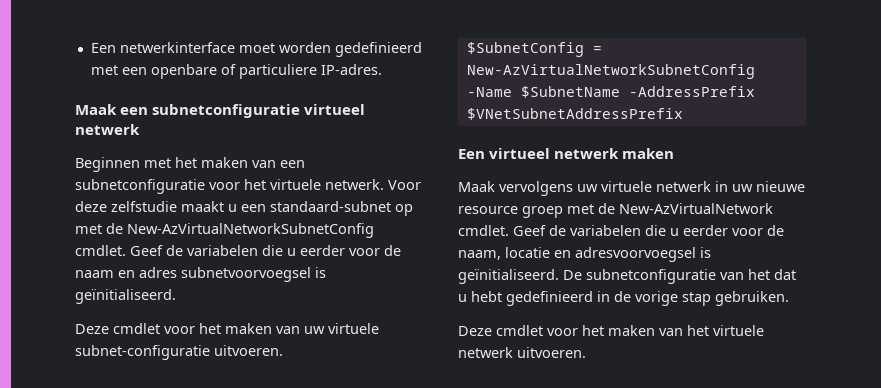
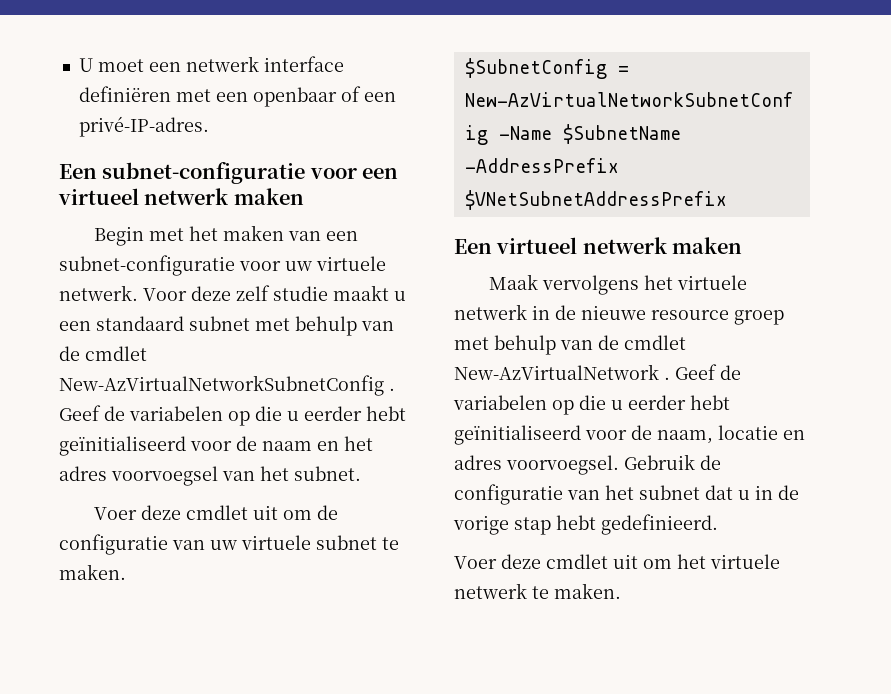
[90,42,422,57] [90,64,382,79] [75,104,366,118] [75,124,140,135] [75,157,140,172] Een netwerkinterface moet worden gedefinieerd met een openbare of particuliere IP-adres. // Maak een subnetconfiguratie virtueel netwerk // Beginnen -> [78,56,344,72] [78,86,396,107] [78,116,209,137] [59,162,399,184] [58,188,304,205] [94,226,145,246] U moet een netwerk interface definiëren met een openbaar of een privé-IP-adres. // Een subnet-configuratie voor een virtueel netwerk maken // Begin
[75,179,266,194] subnetconfiguratie voor het -> [59,255,312,276] subnet-configuratie voor uw
[111,201,177,212] zelfstudie -> [236,285,328,301] zelf studie
[270,201,413,216] [75,223,374,238] [75,245,345,256] standaard-subnet op met de New-AzVirtualNetworkSubnetConfig cmdlet. Geef de variabelen die u eerder -> [96,316,394,336] [59,346,147,361] [59,375,395,396] [59,405,406,426] [59,436,186,456] standaard subnet met behulp van de cmdlet New-AzVirtualNetworkSubnetConfig . Geef de variabelen op die u eerder hebt geïnitialiseerd
[139,267,326,282] [75,289,176,304] [75,323,379,334] [75,345,283,360] adres subnetvoorvoegsel is geïnitialiseerd. // Deze cmdlet voor het maken van uw virtuele subnet-configuratie uitvoeren. -> [344,436,373,451] [59,466,361,486] [94,505,339,520] [59,534,399,555] [59,564,126,580] het adres voorvoegsel van het subnet. // Voer deze cmdlet uit om de configuratie van uw virtuele subnet te maken.
[577,184,598,192] uw -> [644,275,674,290] het
[732,184,753,192] uw -> [555,305,576,320] de
[598,203,773,214] [458,225,728,236] de New-AzVirtualNetwork cmdlet. Geef de variabelen die u eerder -> [494,335,686,355] [454,364,741,380] [453,395,730,415] [454,425,581,445] behulp van de cmdlet New-AzVirtualNetwork . Geef de variabelen op die u eerder hebt geïnitialiseerd
[575,247,711,262] [458,269,770,284] adresvoorvoegsel is geïnitialiseerd. De subnetconfiguratie van het -> [454,454,721,475] [454,484,700,505] adres voorvoegsel. Gebruik de configuratie van het subnet
[471,291,593,306] hebt gedefinieerd -> (750, 495) none
[715,291,789,306] [458,325,764,336] [458,347,586,358] gebruiken. // Deze cmdlet voor het maken van het virtuele netwerk uitvoeren. -> [556,514,718,535] [454,554,780,569] [454,583,621,599] hebt gedefinieerd. // Voer deze cmdlet uit om het virtuele netwerk te maken.

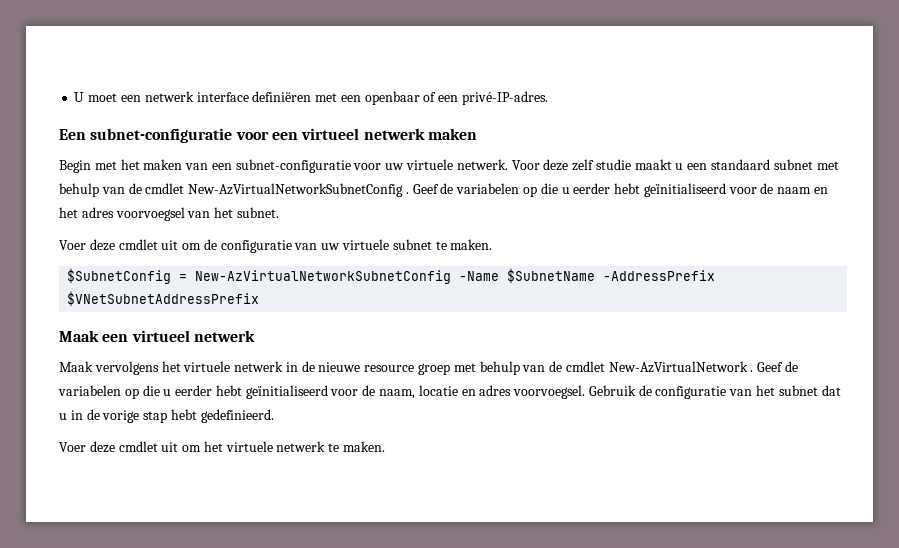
[454,237,743,254] Een virtueel netwerk maken -> [59,330,255,342] Maak een virtueel netwerk

